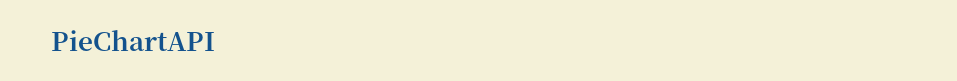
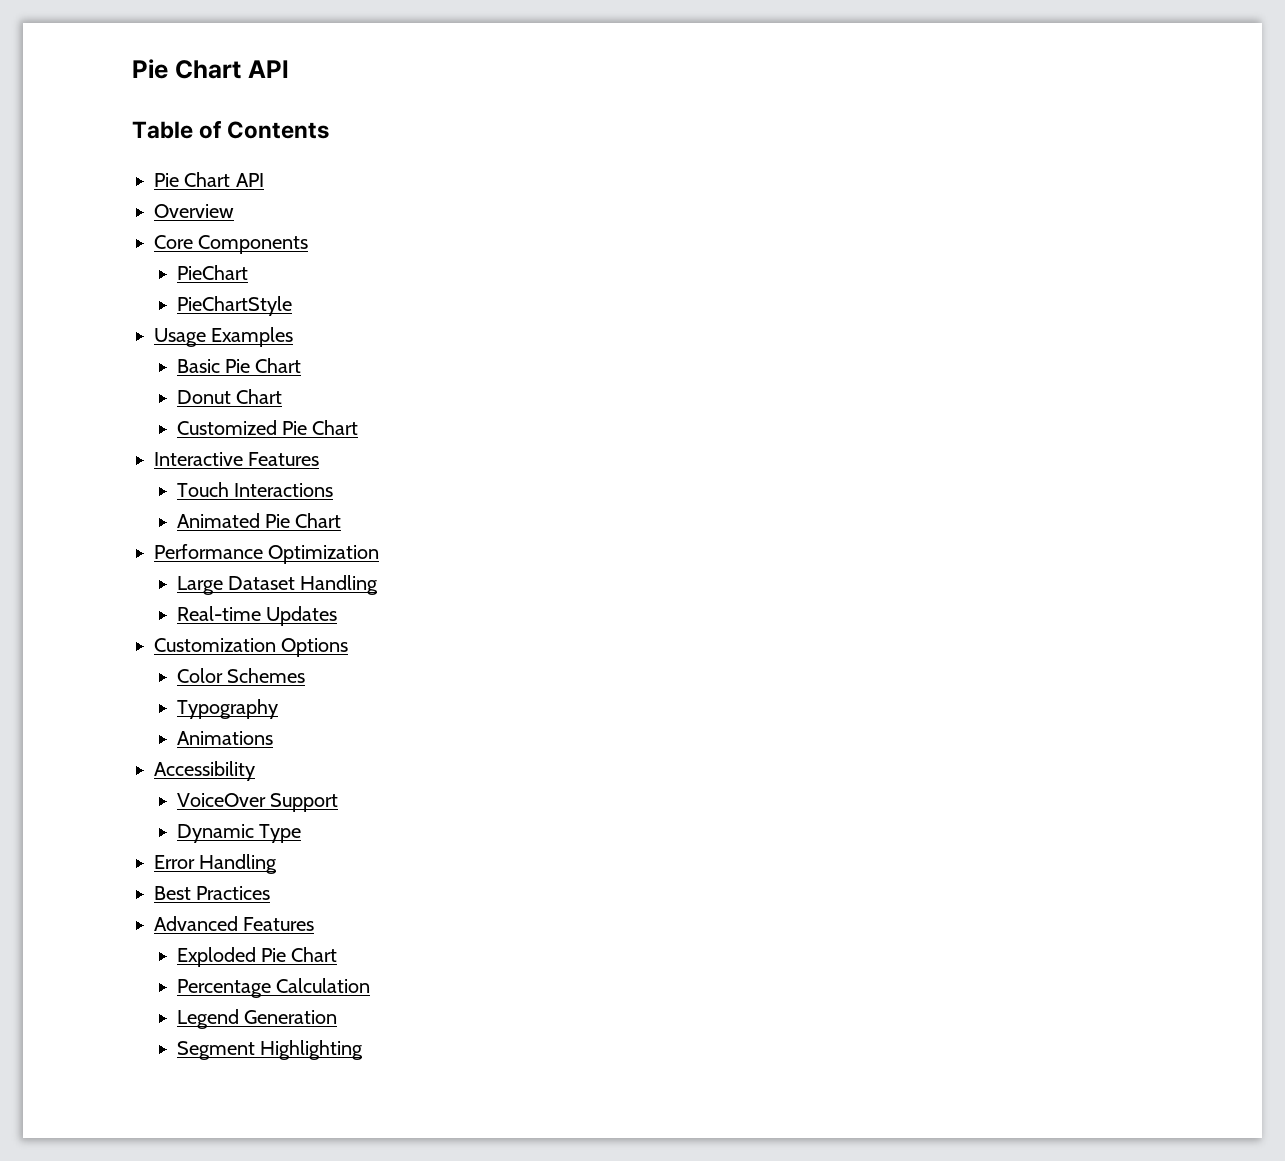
[51,30,215,51] PieChartAPI -> [132,59,289,79] [132,120,330,139] [154,172,264,187] [154,204,234,218] [154,235,309,254] [176,265,248,280] [176,296,292,316] [154,327,294,347] [176,358,302,373] [176,389,282,404] [176,420,359,435] [154,452,320,466] [176,482,333,497] [176,513,342,528] [154,544,380,564] [176,575,379,595] [176,606,337,626] [154,638,349,657] [176,668,305,683] [176,699,278,719] [176,731,273,745] [154,761,255,781] [176,793,338,812] [176,824,301,843] [154,854,278,874] [154,886,271,900] [154,916,315,931] [176,947,338,967] [176,978,370,998] [176,1009,337,1029] [176,1040,363,1060] Pie Chart API // Table of Contents // Pie Chart API // Overview // Core Components // PieChart // PieChartStyle // Usage Examples // Basic Pie Chart // Donut Chart // Customized Pie Chart // Interactive Features // Touch Interactions // Animated Pie Chart // Performance Optimization // Large Dataset Handling // Real-time Updates // Customization Options // Color Schemes // Typography // Animations // Accessibility // VoiceOver Support // Dynamic Type // Error Handling // Best Practices // Advanced Features // Exploded Pie Chart // Percentage Calculation // Legend Generation // Segment Highlighting

